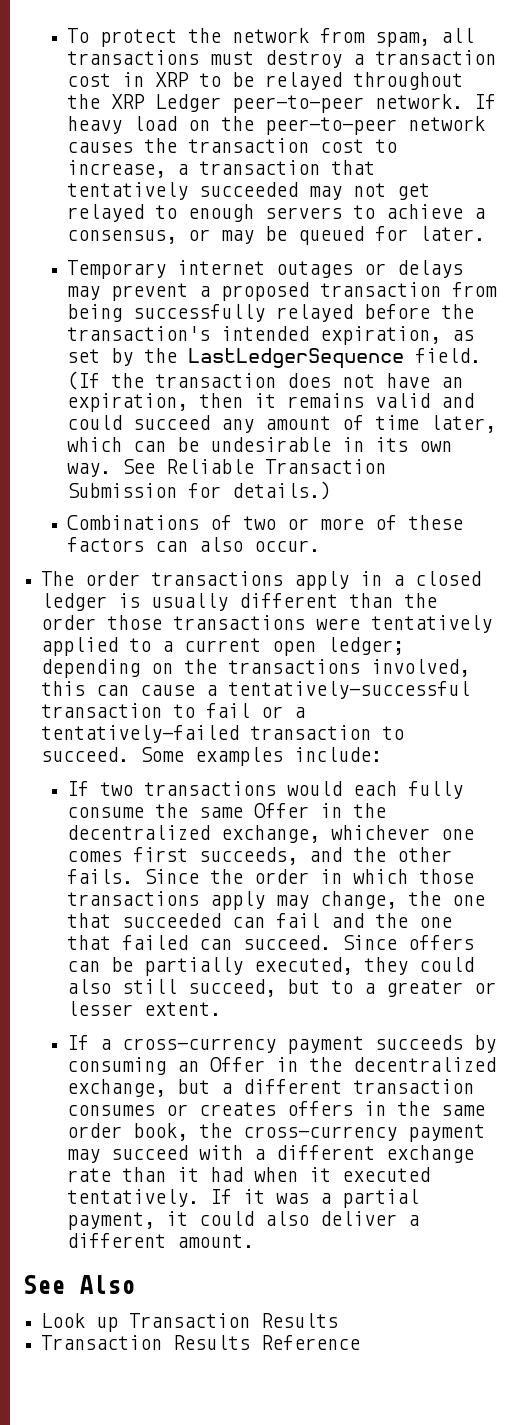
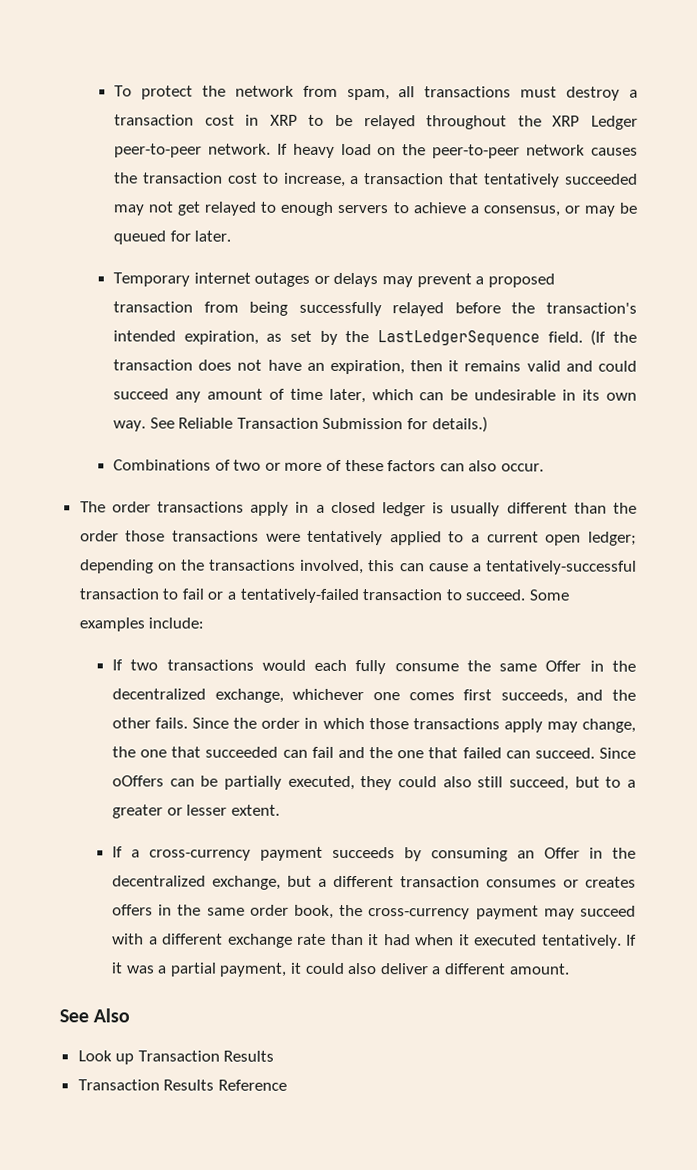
[408,935,475,950] offers -> [112,775,165,787] oOffers

